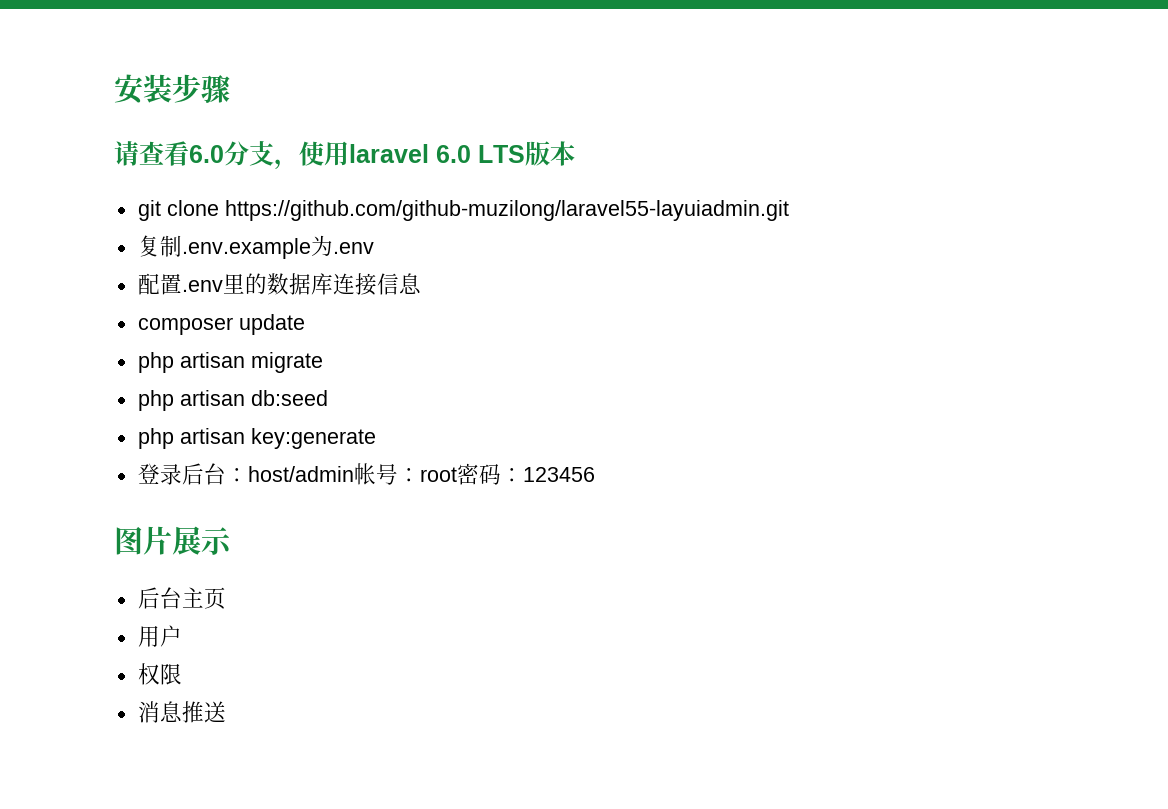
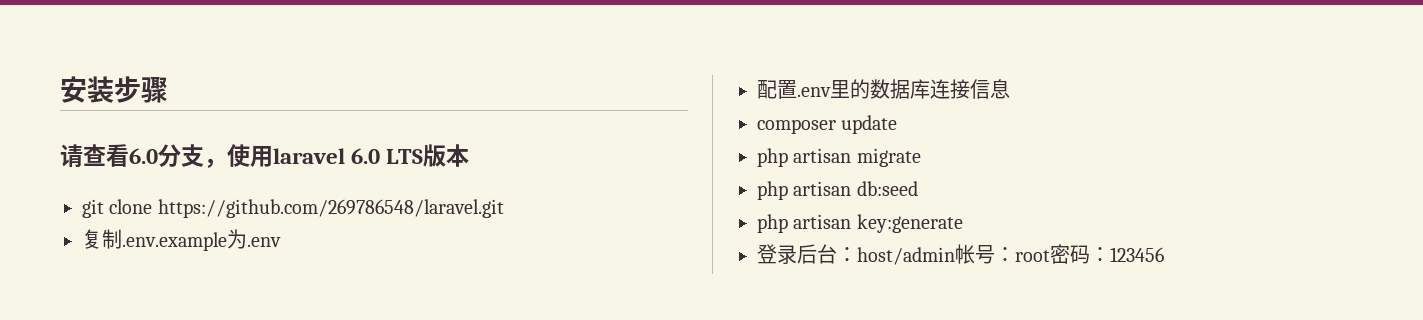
[224,200,789,221] https://github.com/github-muzilong/laravel55-layuiadmin.git -> [157,199,504,218] https://github.com/269786548/laravel.git
[114,526,232,555] [137,587,226,609] [137,625,182,647] [137,663,182,685] [137,701,226,723] // 图片展示 // 后台主页 // 用户 // 权限 // 消息推送 -> (1164, 254) none

